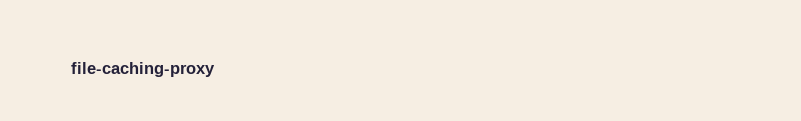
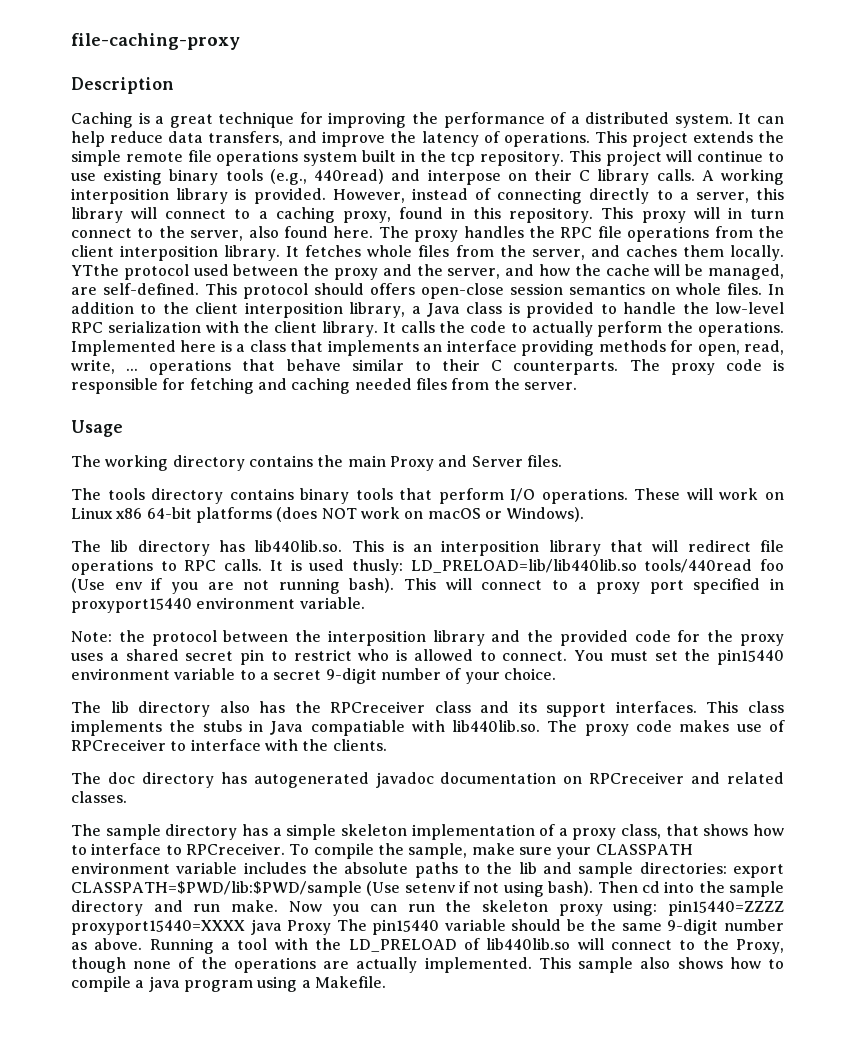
(215, 69) none -> [71,77,174,94] [71,112,784,128] [71,131,785,147] [71,150,785,166] [71,169,784,185] [71,188,784,204] [71,207,784,223] [71,226,784,242] [71,245,785,261] [71,264,784,280] [71,283,784,299] [71,302,785,318] [71,321,785,337] [71,340,784,356] [71,359,784,375] [71,378,577,394] [71,420,123,437] [71,455,562,471] [71,488,785,504] [71,507,585,523] [71,540,784,556] [71,559,784,575] [71,578,784,594] [71,597,365,613] [71,630,784,646] [71,649,784,665] [71,668,556,684] [71,701,785,717] [71,720,785,736] [71,739,387,751] [71,772,785,788] [71,791,127,803] [71,824,784,840] [71,843,693,859] [71,862,784,878] [71,881,785,897] [71,900,784,916] [71,919,784,935] [71,938,784,954] [71,957,785,973] [71,976,386,992] // Description // Caching is a great technique for improving the performance of a distributed system. It can help reduce data transfers, and improve the latency of operations. This project extends the simple remote file operations system built in the tcp repository. This project will continue to use existing binary tools (e.g., 440read) and interpose on their C library calls. A working interposition library is provided. However, instead of connecting directly to a server, this library will connect to a caching proxy, found in this repository. This proxy will in turn connect to the server, also found here. The proxy handles the RPC file operations from the client interposition library. It fetches whole files from the server, and caches them locally. YTthe protocol used between the proxy and the server, and how the cache will be managed, are self-defined. This protocol should offers open-close session semantics on whole files. In addition to the client interposition library, a Java class is provided to handle the low-level RPC serialization with the client library. It calls the code to actually perform the operations. Implemented here is a class that implements an interface providing methods for open, read, write, ... operations that behave similar to their C counterparts. The proxy code is responsible for fetching and caching needed files from the server. // Usage // The working directory contains the main Proxy and Server files. // The tools directory contains binary tools that perform I/O operations. These will work on Linux x86 64-bit platforms (does NOT work on macOS or Windows). // The lib directory has lib440lib.so. This is an interposition library that will redirect file operations to RPC calls. It is used thusly: LD_PRELOAD=lib/lib440lib.so tools/440read foo (Use env if you are not running bash). This will connect to a proxy port specified in proxyport15440 environment variable. // Note: the protocol between the interposition library and the provided code for the proxy uses a shared secret pin to restrict who is allowed to connect. You must set the pin15440 environment variable to a secret 9-digit number of your choice. // The lib directory also has the RPCreceiver class and its support interfaces. This class implements the stubs in Java compatiable with lib440lib.so. The proxy code makes use of RPCreceiver to interface with the clients. // The doc directory has autogenerated javadoc documentation on RPCreceiver and related classes. // The sample directory has a simple skeleton implementation of a proxy class, that shows how to interface to RPCreceiver. To compile the sample, make sure your CLASSPATH environment variable includes the absolute paths to the lib and sample directories: export CLASSPATH=$PWD/lib:$PWD/sample (Use setenv if not using bash). Then cd into the sample directory and run make. Now you can run the skeleton proxy using: pin15440=ZZZZ proxyport15440=XXXX java Proxy The pin15440 variable should be the same 9-digit number as above. Running a tool with the LD_PRELOAD of lib440lib.so will connect to the Proxy, though none of the operations are actually implemented. This sample also shows how to compile a java program using a Makefile.

